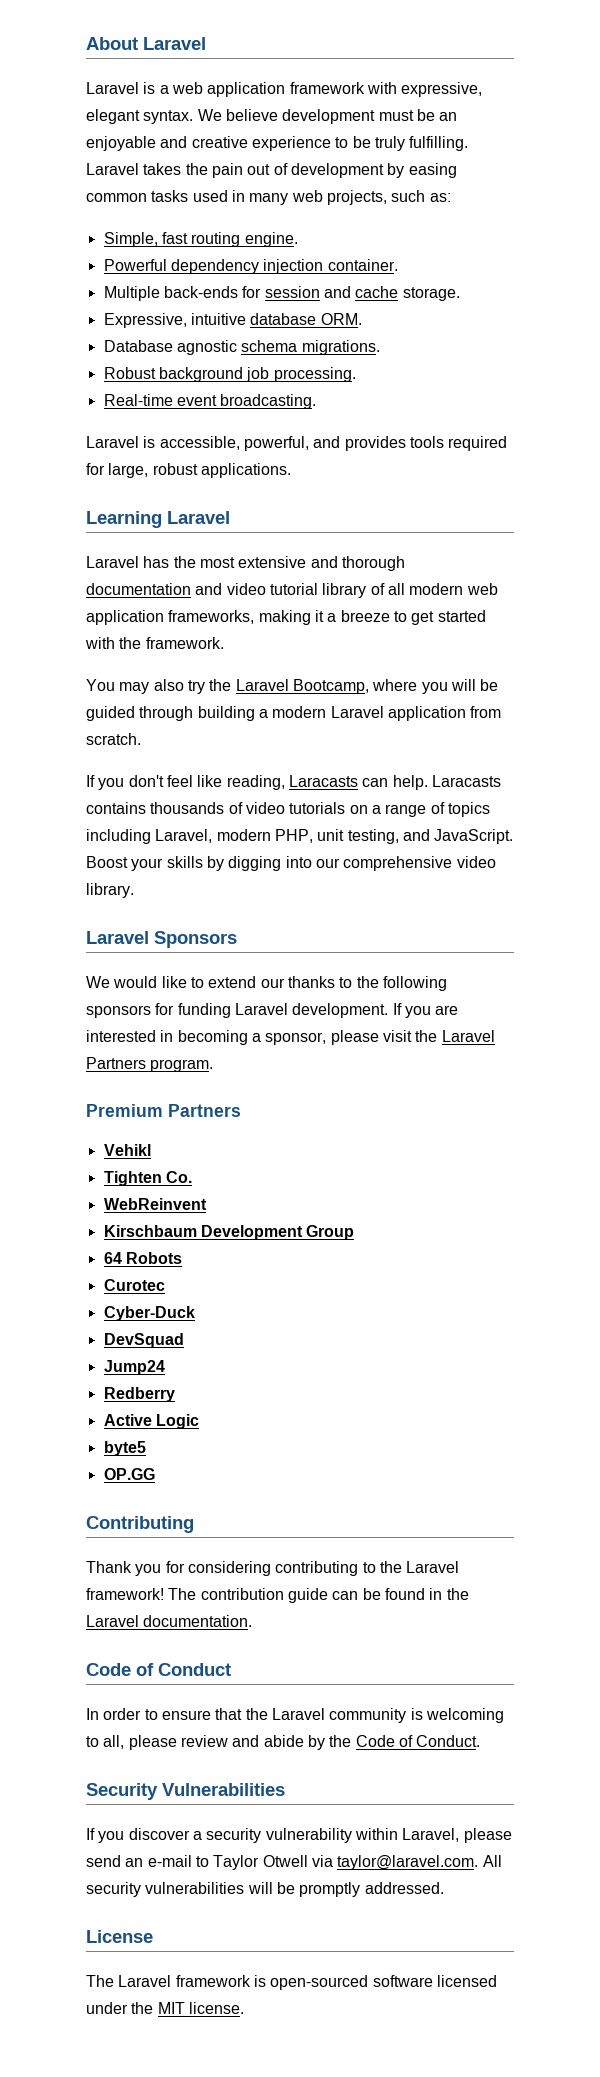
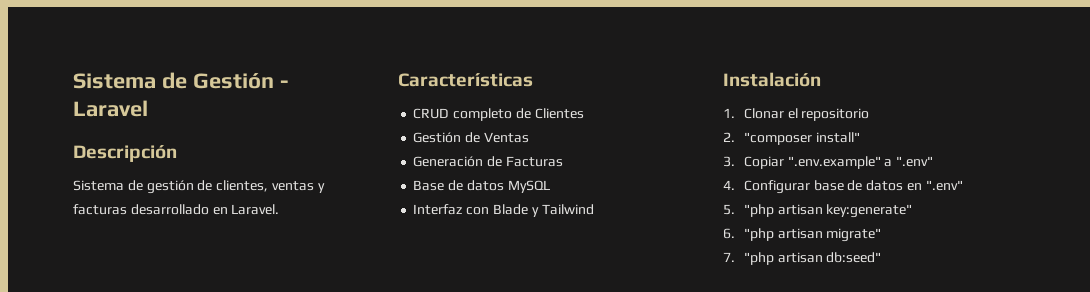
[86,37,206,50] [86,82,483,97] [86,109,458,124] [86,136,469,151] [86,163,457,178] [86,190,451,205] [103,232,298,247] [103,259,398,274] [103,286,460,301] [103,313,362,328] [103,340,380,355] [103,367,356,382] [103,394,317,409] [86,436,508,451] [86,463,291,478] [86,511,230,528] [86,556,405,571] [86,583,498,598] [86,610,486,625] [85,637,224,649] [86,679,499,694] [86,706,502,721] [86,733,141,745] [86,775,501,790] [86,802,490,817] [86,829,514,844] [86,856,496,871] [86,883,134,898] [86,931,237,948] [86,976,447,991] [86,1003,459,1018] [86,1030,495,1045] [86,1057,214,1072] [86,1104,241,1117] [103,1144,151,1156] [103,1171,192,1186] [103,1198,207,1210] [103,1225,355,1240] [103,1252,182,1264] [103,1279,165,1291] [103,1306,195,1321] [103,1333,184,1348] [103,1360,165,1375] [103,1387,175,1402] [103,1414,199,1429] [103,1441,146,1456] [103,1468,155,1480] [86,1516,194,1533] [86,1561,460,1576] [86,1588,469,1603] [86,1615,253,1627] [86,1663,231,1676] [86,1708,504,1723] [86,1735,481,1750] [86,1783,285,1800] [86,1828,512,1843] [86,1855,502,1870] [86,1882,444,1897] [86,1930,153,1943] [86,1975,497,1990] [86,2002,244,2014] About Laravel // Laravel is a web application framework with expressive, elegant syntax. We believe development must be an enjoyable and creative experience to be truly fulfilling. Laravel takes the pain out of development by easing common tasks used in many web projects, such as: // Simple, fast routing engine. // Powerful dependency injection container. // Multiple back-ends for session and cache storage. // Expressive, intuitive database ORM. // Database agnostic schema migrations. // Robust background job processing. // Real-time event broadcasting. // Laravel is accessible, powerful, and provides tools required for large, robust applications. // Learning Laravel // Laravel has the most extensive and thorough documentation and video tutorial library of all modern web application frameworks, making it a breeze to get started with the framework. // You may also try the Laravel Bootcamp, where you will be guided through building a modern Laravel application from scratch. // If you don't feel like reading, Laracasts can help. Laracasts contains thousands of video tutorials on a range of topics including Laravel, modern PHP, unit testing, and JavaScript. Boost your skills by digging into our comprehensive video library. // Laravel Sponsors // We would like to extend our thanks to the following sponsors for funding Laravel development. If you are interested in becoming a sponsor, please visit the Laravel Partners program. // Premium Partners // Vehikl // Tighten Co. // WebReinvent // Kirschbaum Development Group // 64 Robots // Curotec // Cyber-Duck // DevSquad // Jump24 // Redberry // Active Logic // byte5 // OP.GG // Contributing // Thank you for considering contributing to the Laravel framework! The contribution guide can be found in the Laravel documentation. // Code of Conduct // In order to ensure that the Laravel community is welcoming to all, please review and abide by the Code of Conduct. // Security Vulnerabilities // If you discover a security vulnerability within Laravel, please send an e-mail to Taylor Otwell via taylor@laravel.com. All security vulnerabilities will be promptly addressed. // License // The Laravel framework is open-sourced software licensed under the MIT license. -> [73,72,289,89] [73,100,148,117] [73,145,177,162] [73,180,325,194] [73,204,280,215] [398,73,533,87] [413,108,584,121] [413,132,529,143] [413,156,563,167] [413,180,550,193] [413,204,594,217] [723,72,821,87] [723,108,870,121] [723,132,860,145] [723,156,934,169] [723,180,963,194] [723,204,913,218] [723,228,882,242] [723,252,882,265] Sistema de Gestión - Laravel // Descripción // Sistema de gestión de clientes, ventas y facturas desarrollado en Laravel. // Características // CRUD completo de Clientes // Gestión de Ventas // Generación de Facturas // Base de datos MySQL // Interfaz con Blade y Tailwind // Instalación // 1. Clonar el repositorio // 2. "composer install" // 3. Copiar ".env.example" a ".env" // 4. Configurar base de datos en ".env" // 5. "php artisan key:generate" // 6. "php artisan migrate" // 7. "php artisan db:seed"

